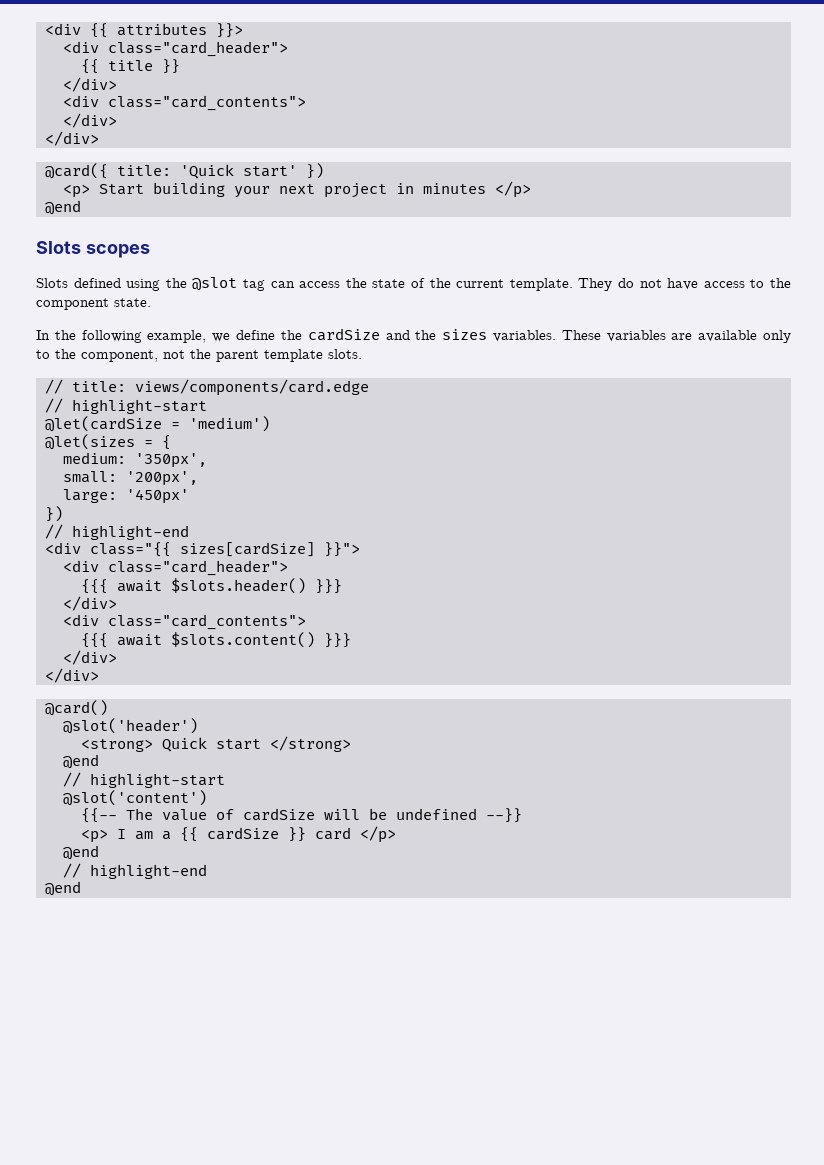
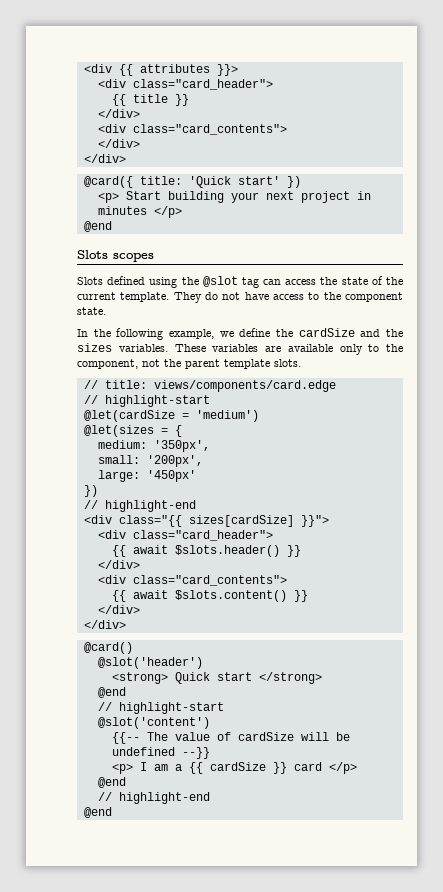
[81,579,108,594] {{{ -> [111,545,126,557] {{
[315,579,342,594] [63,596,117,611] [63,614,306,630] [81,633,108,648] }}} // </div> // <div class="card_contents"> // {{{ -> [286,545,301,557] [97,560,140,569] [97,575,287,586] [111,590,126,602] }} // </div> // <div class="card_contents"> // {{
[324,633,351,648] }}} -> [293,590,308,602] }}

